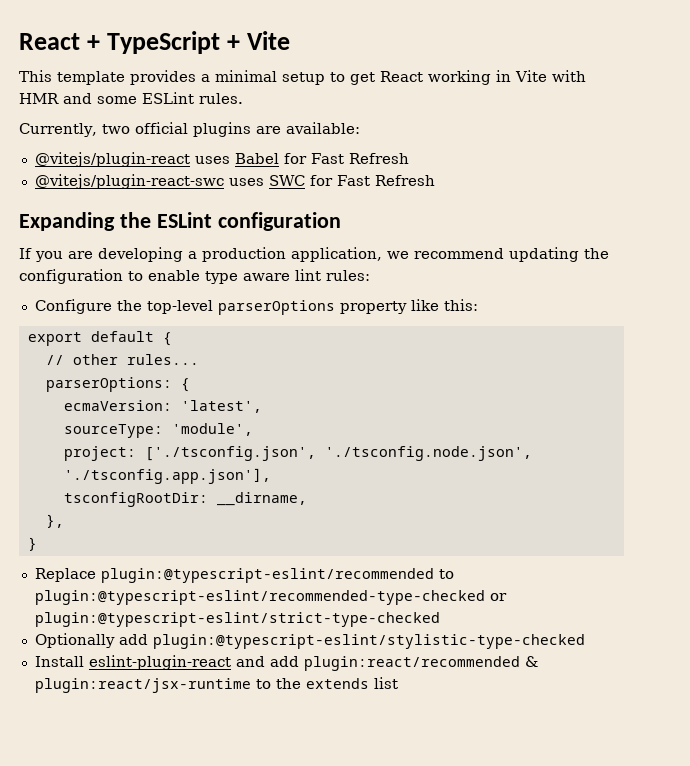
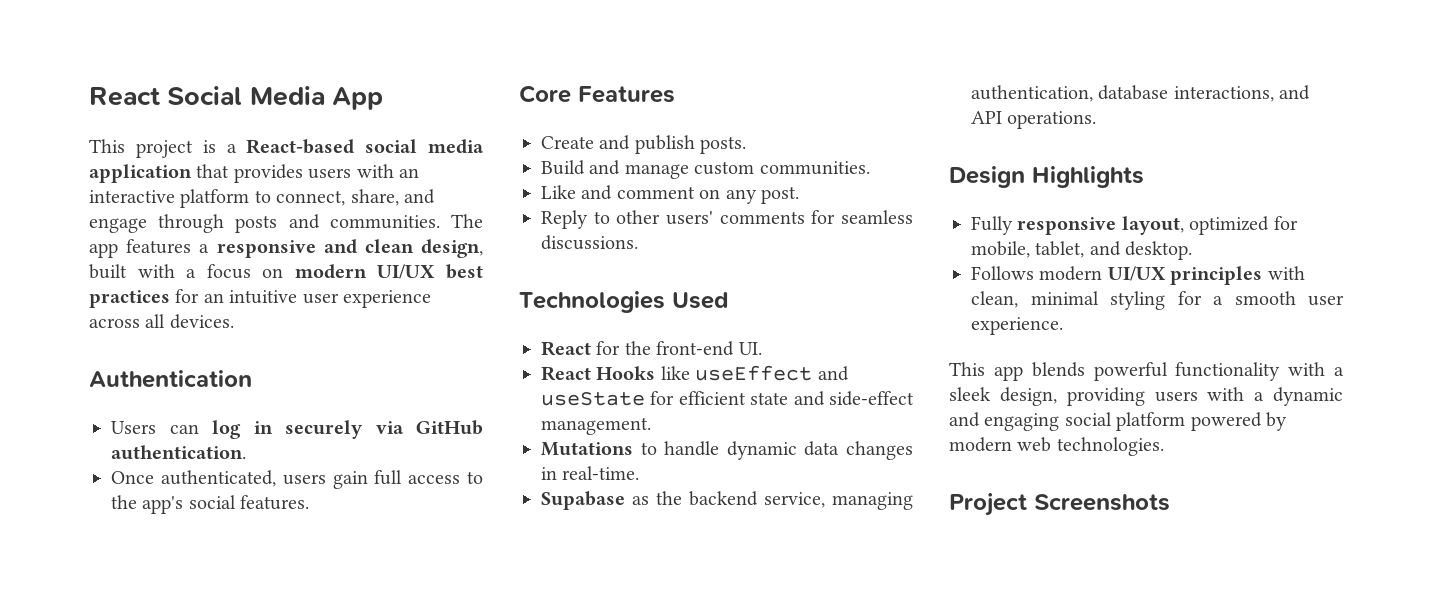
[19,31,290,54] [19,70,586,85] [19,92,243,104] [19,122,360,137] [34,152,409,167] [34,174,435,189] [19,212,341,231] [19,247,609,262] [19,269,370,284] [34,299,478,315] [27,331,172,346] [45,354,199,365] [45,377,190,392] [63,400,262,413] [63,423,253,438] [63,446,532,461] [63,468,271,484] [63,492,307,507] [45,514,64,528] [27,537,37,551] [34,568,454,583] [34,590,507,605] [34,612,440,627] [34,633,585,649] [34,655,538,671] [34,677,398,693] React + TypeScript + Vite // This template provides a minimal setup to get React working in Vite with HMR and some ESLint rules. // Currently, two official plugins are available: // @vitejs/plugin-react uses Babel for Fast Refresh // @vitejs/plugin-react-swc uses SWC for Fast Refresh // Expanding the ESLint configuration // If you are developing a production application, we recommend updating the configuration to enable type aware lint rules: // Configure the top-level parserOptions property like this: // export default { // // other rules... // parserOptions: { // ecmaVersion: 'latest', // sourceType: 'module', // project: ['./tsconfig.json', './tsconfig.node.json', './tsconfig.app.json'], // tsconfigRootDir: __dirname, // }, // } // Replace plugin:@typescript-eslint/recommended to plugin:@typescript-eslint/recommended-type-checked or plugin:@typescript-eslint/strict-type-checked // Optionally add plugin:@typescript-eslint/stylistic-type-checked // Install eslint-plugin-react and add plugin:react/recommended & plugin:react/jsx-runtime to the extends list -> [89,86,383,110] [89,139,484,158] [89,164,419,183] [89,189,435,208] [89,214,483,233] [89,239,483,258] [89,264,483,279] [89,289,431,308] [89,314,234,329] [89,370,252,388] [111,420,483,439] [111,445,246,460] [111,470,483,489] [111,495,310,514] [519,85,675,103] [541,135,747,154] [541,160,870,179] [541,185,799,204] [541,210,913,229] [541,235,638,250] [519,291,729,313] [541,341,762,356] [541,365,849,381] [541,391,914,406] [541,417,651,435] [541,441,913,460] [541,466,640,480] [541,491,913,510] [971,85,1311,102] [971,111,1097,129] [949,166,1144,188] [971,216,1298,235] [971,241,1193,260] [971,266,1305,285] [971,291,1344,310] [971,317,1063,335] [949,362,1344,381] [949,387,1343,406] [949,412,1287,431] [949,437,1164,456] [949,493,1170,516] React Social Media App // This project is a React-based social media application that provides users with an interactive platform to connect, share, and engage through posts and communities. The app features a responsive and clean design, built with a focus on modern UI/UX best practices for an intuitive user experience across all devices. // Authentication // Users can log in securely via GitHub authentication. // Once authenticated, users gain full access to the app's social features. // Core Features // Create and publish posts. // Build and manage custom communities. // Like and comment on any post. // Reply to other users' comments for seamless discussions. // Technologies Used // React for the front-end UI. // React Hooks like useEffect and useState for efficient state and side-effect management. // Mutations to handle dynamic data changes in real-time. // Supabase as the backend service, managing authentication, database interactions, and API operations. // Design Highlights // Fully responsive layout, optimized for mobile, tablet, and desktop. // Follows modern UI/UX principles with clean, minimal styling for a smooth user experience. // This app blends powerful functionality with a sleek design, providing users with a dynamic and engaging social platform powered by modern web technologies. // Project Screenshots

